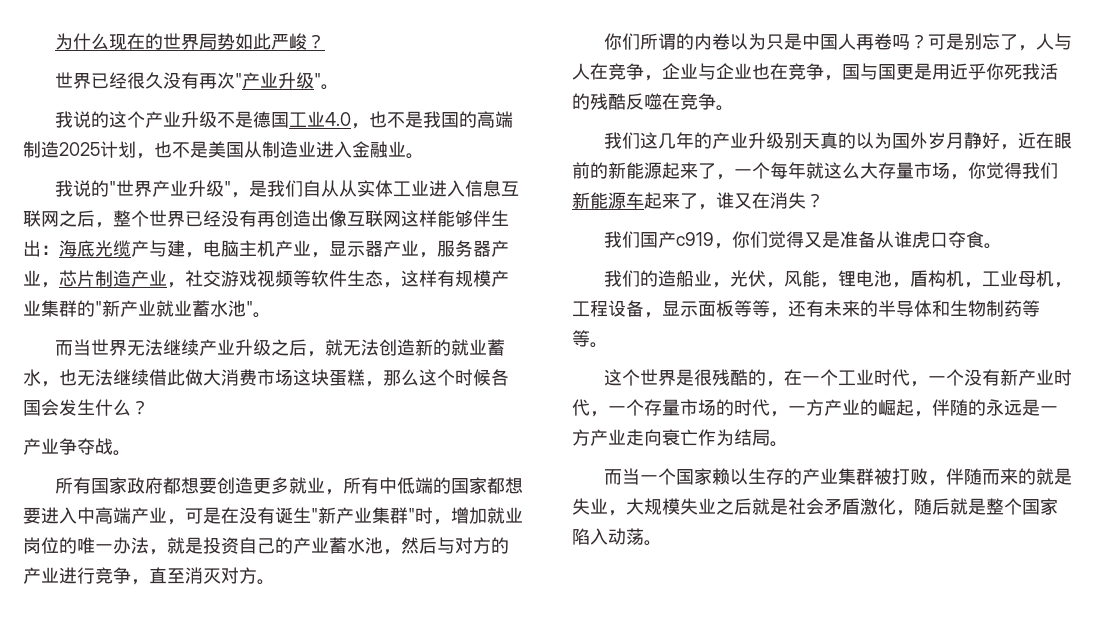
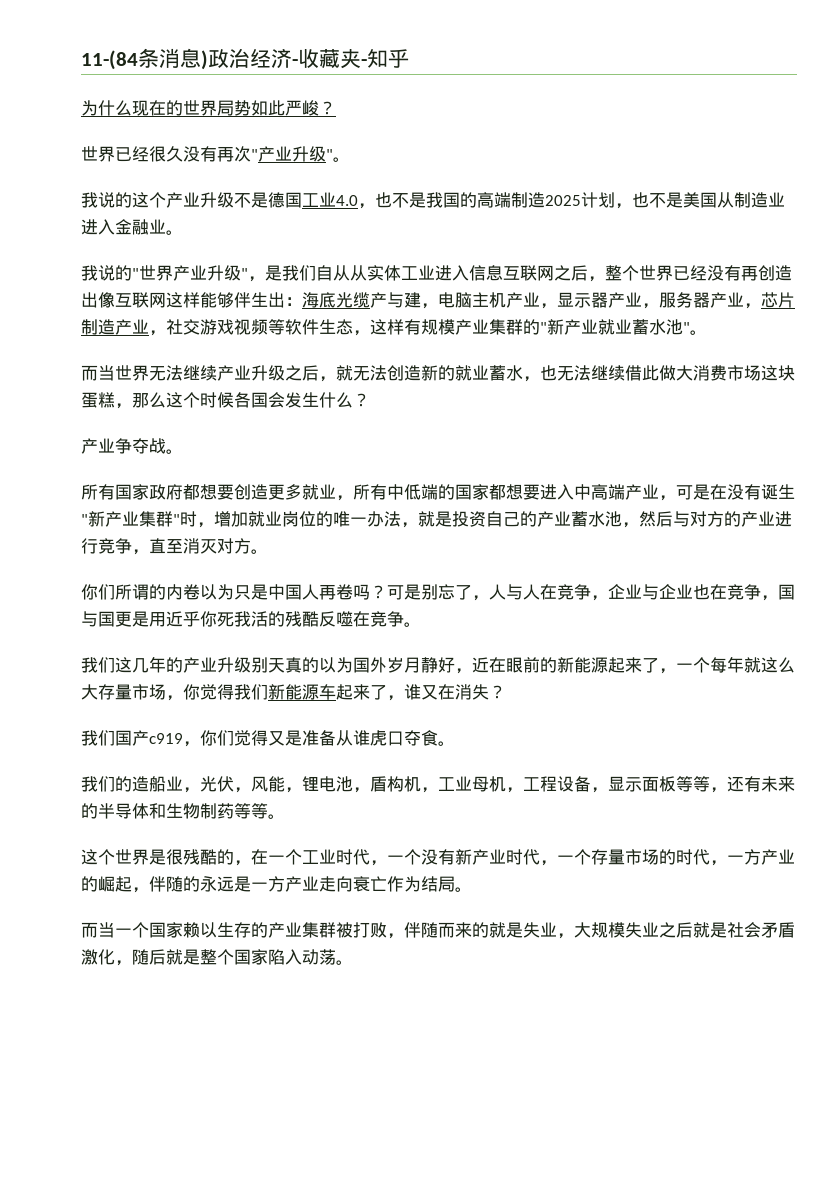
(54, 41) none -> [81,48,409,70] 11-(84条消息)政治经济-收藏夹-知乎 //

